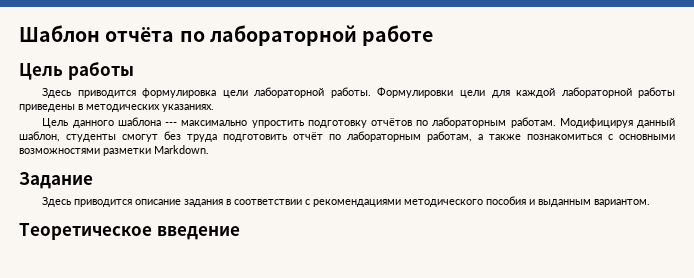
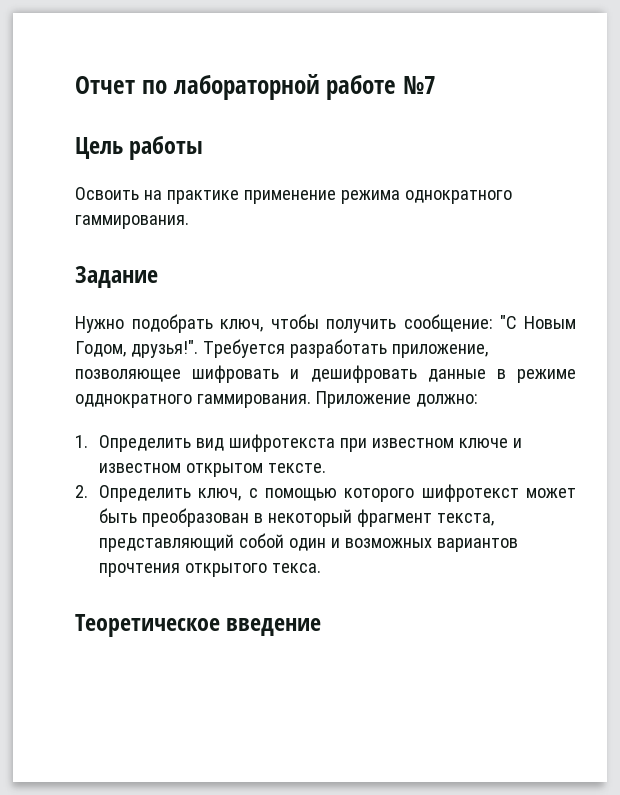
[19,25,175,42] Шаблон отчёта -> [75,76,135,94] Отчет
(434, 35) none -> [403,76,436,94] №7
[42,87,675,98] [19,104,214,112] [42,117,676,128] [19,131,675,142] [19,145,209,156] [19,172,93,189] [42,196,651,207] Здесь приводится формулировка цели лабораторной работы. Формулировки цели для каждой лабораторной работы приведены в методических указаниях. // Цель данного шаблона --- максимально упростить подготовку отчётов по лабораторным работам. Модифицируя данный шаблон, студенты смогут без труда подготовить отчёт по лабораторным работам, а также познакомиться с основными возможностями разметки Markdown. // Задание // Здесь приводится описание задания в соответствии с рекомендациями методического пособия и выданным вариантом. -> [75,187,512,204] [75,215,189,229] [75,266,158,288] [75,314,576,333] [75,339,488,358] [75,365,576,383] [75,391,478,408] [75,434,523,452] [99,463,327,477] [75,484,576,502] [99,508,495,527] [99,533,519,552] [99,563,322,577] Освоить на практике применение режима однократного гаммирования. // Задание // Нужно подобрать ключ, чтобы получить сообщение: "С Новым Годом, друзья!". Требуется разработать приложение, позволяющее шифровать и дешифровать данные в режиме одднократного гаммирования. Приложение должно: // 1. Определить вид шифротекста при известном ключе и известном открытом тексте. // 2. Определить ключ, с помощью которого шифротекст может быть преобразован в некоторый фрагмент текста, представляющий собой один и возможных вариантов прочтения открытого текса.

